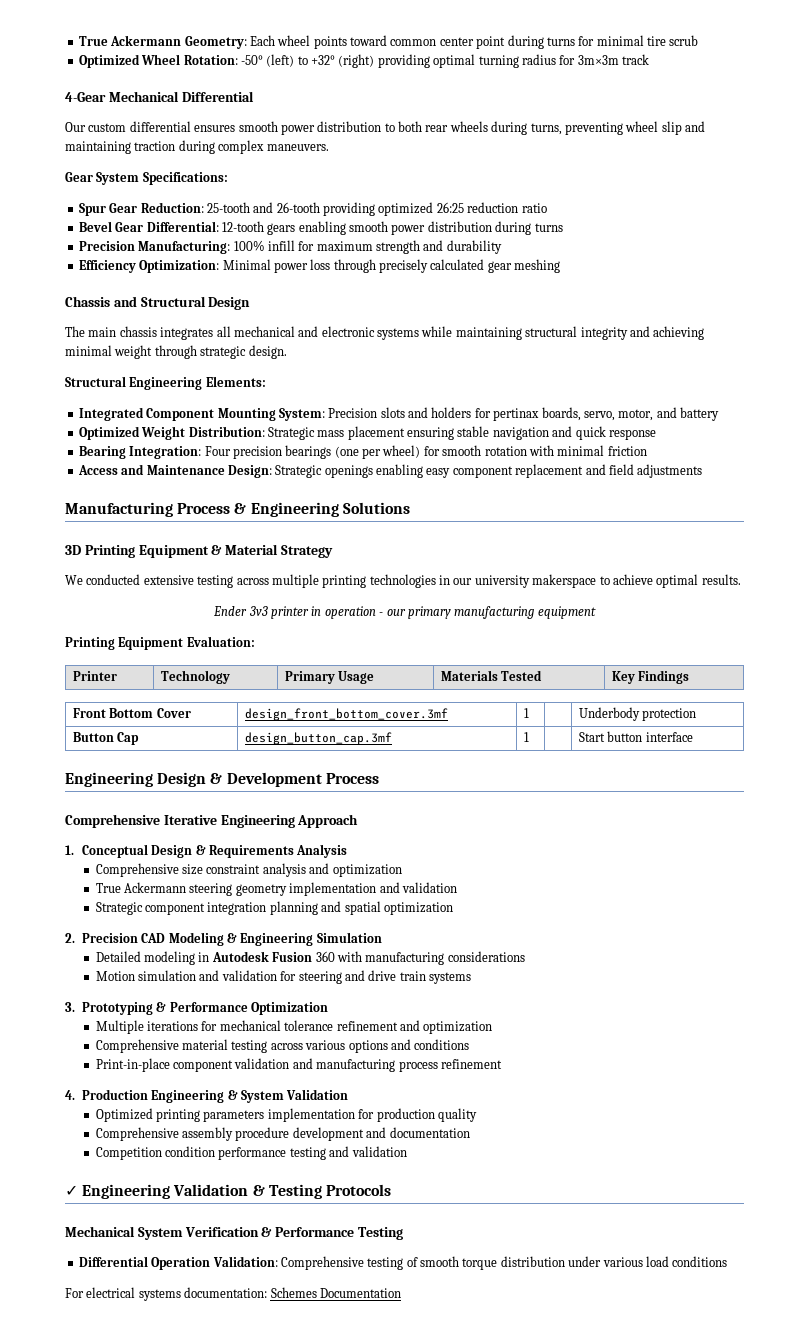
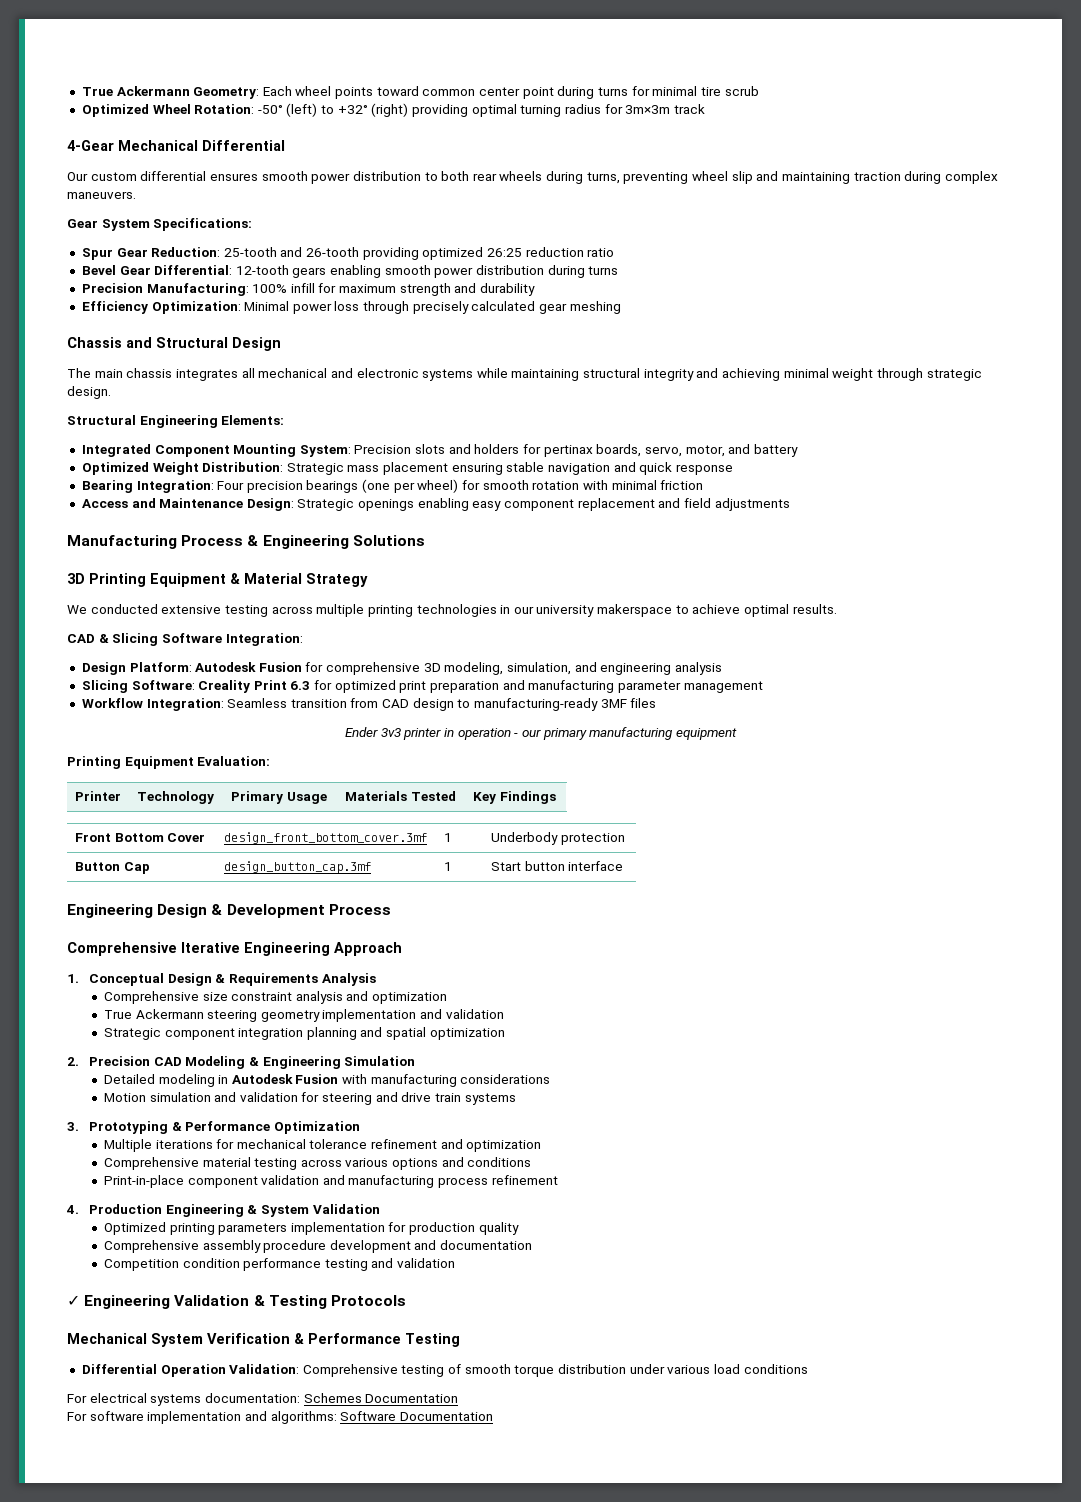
(741, 579) none -> [67,633,303,646] [81,662,722,675] [81,680,763,693] [81,698,657,711] // CAD & Slicing Software Integration: // Design Platform: Autodesk Fusion for comprehensive 3D modeling, simulation, and engineering analysis // Slicing Software: Creality Print 6.3 for optimized print preparation and manufacturing parameter management // Workflow Integration: Seamless transition from CAD design to manufacturing-ready 3MF files
[315,951,335,962] 360 -> (339, 1079) none
(401, 1293) none -> [67,1411,493,1424] // For software implementation and algorithms: Software Documentation

